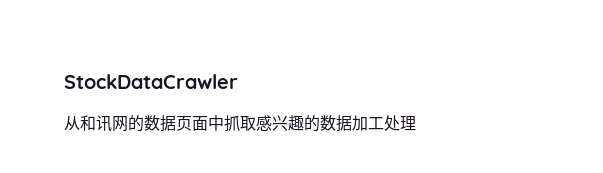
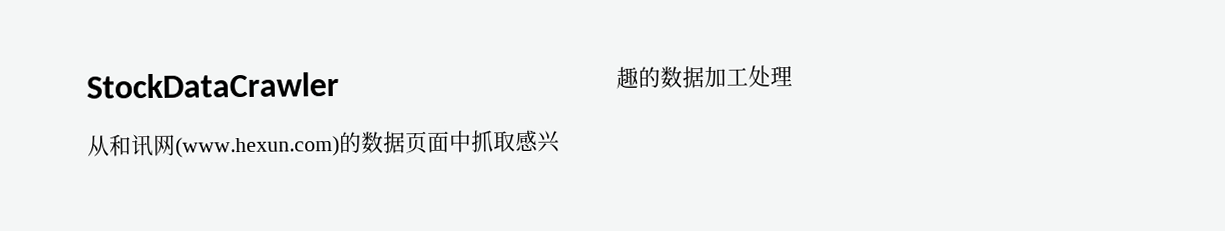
(128, 124) none -> [175,135,340,158] (www.hexun.com)

